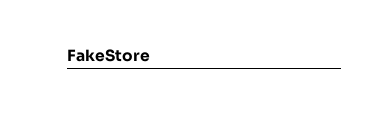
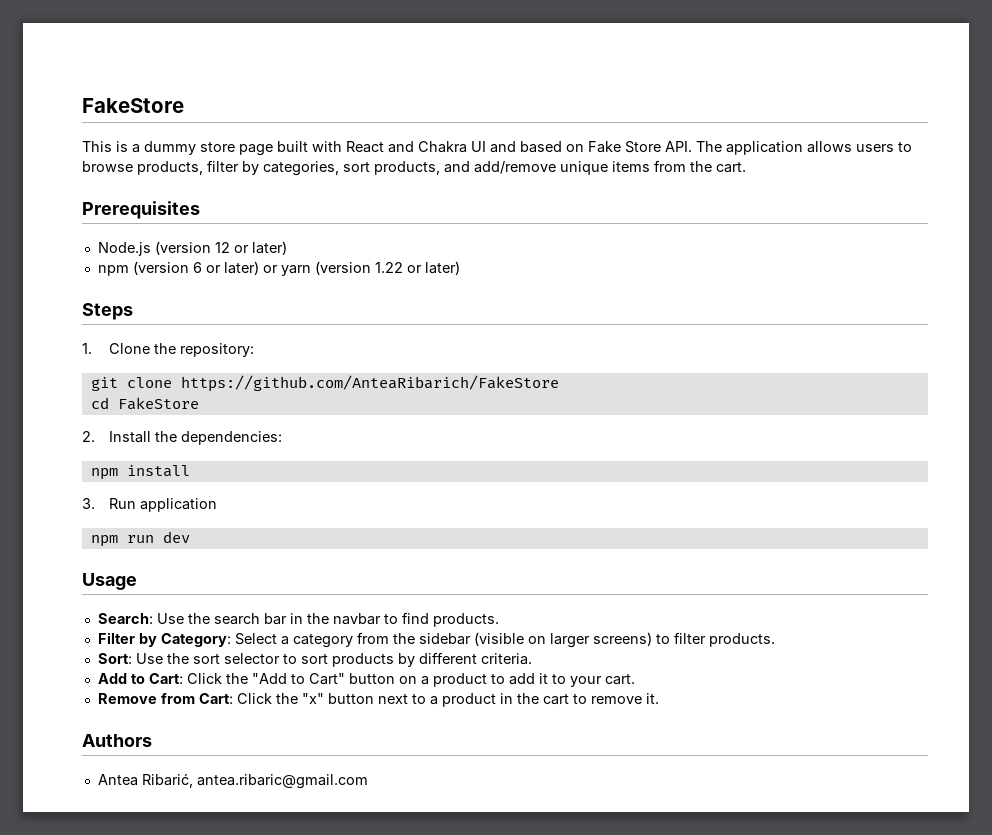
[67,49,150,62] FakeStore -> [82,98,184,113] [82,141,912,156] [82,160,746,176] [82,201,200,219] [97,241,287,256] [97,261,460,276] [82,303,133,320] [82,343,254,357] [90,375,559,392] [90,397,199,410] [82,431,282,445] [90,465,190,480] [82,498,217,512] [90,531,190,547] [82,573,137,590] [97,612,499,627] [97,632,775,648] [97,652,532,667] [97,673,635,687] [97,693,659,707] [82,734,152,747] [97,773,368,789] FakeStore // This is a dummy store page built with React and Chakra UI and based on Fake Store API. The application allows users to browse products, filter by categories, sort products, and add/remove unique items from the cart. // Prerequisites // Node.js (version 12 or later) // npm (version 6 or later) or yarn (version 1.22 or later) // Steps // 1. Clone the repository: // git clone https://github.com/AnteaRibarich/FakeStore // cd FakeStore // 2. Install the dependencies: // npm install // 3. Run application // npm run dev // Usage // Search: Use the search bar in the navbar to find products. // Filter by Category: Select a category from the sidebar (visible on larger screens) to filter products. // Sort: Use the sort selector to sort products by different criteria. // Add to Cart: Click the "Add to Cart" button on a product to add it to your cart. // Remove from Cart: Click the "x" button next to a product in the cart to remove it. // Authors // Antea Ribarić, antea.ribaric@gmail.com

